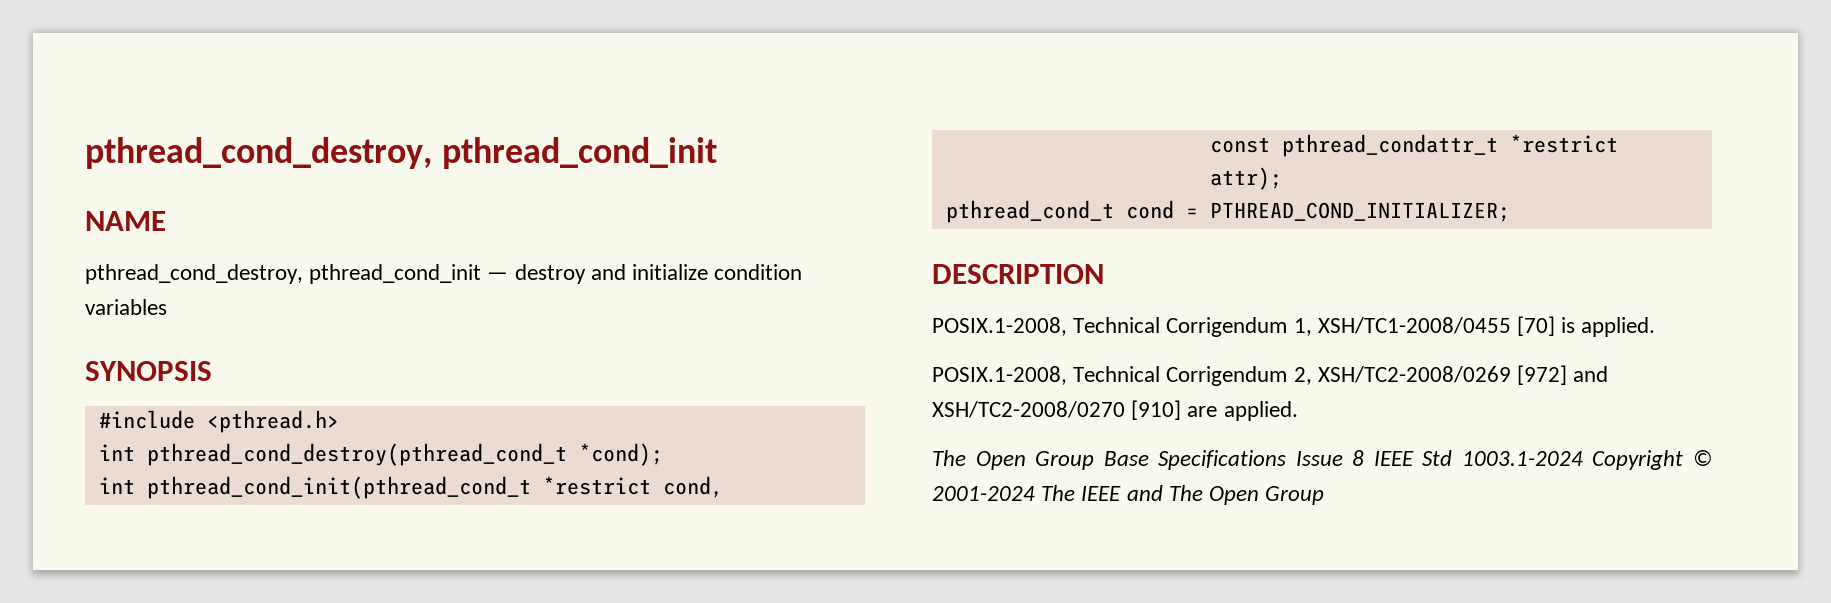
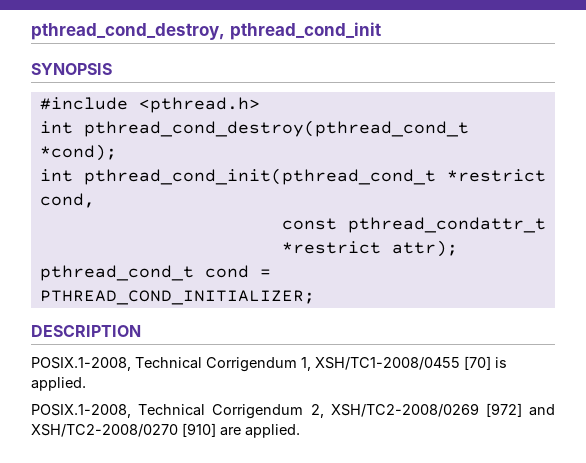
[85,137,717,169] [85,211,166,231] [85,264,803,284] [85,299,167,315] pthread_cond_destroy, pthread_cond_init // NAME // pthread_cond_destroy, pthread_cond_init — destroy and initialize condition variables -> [31,22,381,40] pthread_cond_destroy, pthread_cond_init
[932,450,1712,470] [932,485,1325,505] // The Open Group Base Specifications Issue 8 IEEE Std 1003.1-2024 Copyright © 2001-2024 The IEEE and The Open Group -> (300, 431) none

